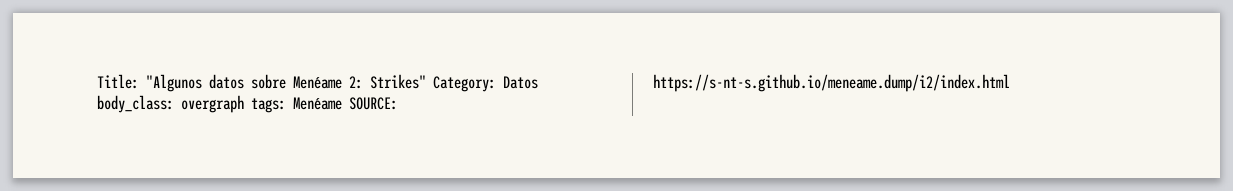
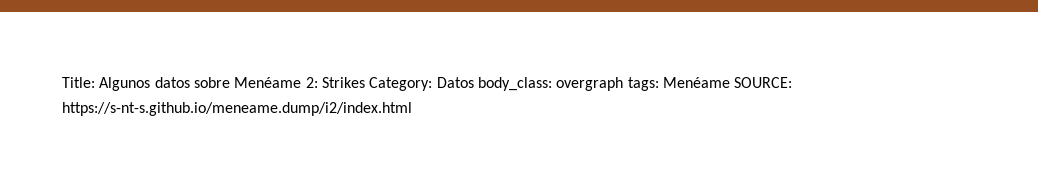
[146,74,202,92] "Algunos -> [99,77,151,91] Algunos
[370,74,426,89] Strikes" -> [321,77,365,88] Strikes

